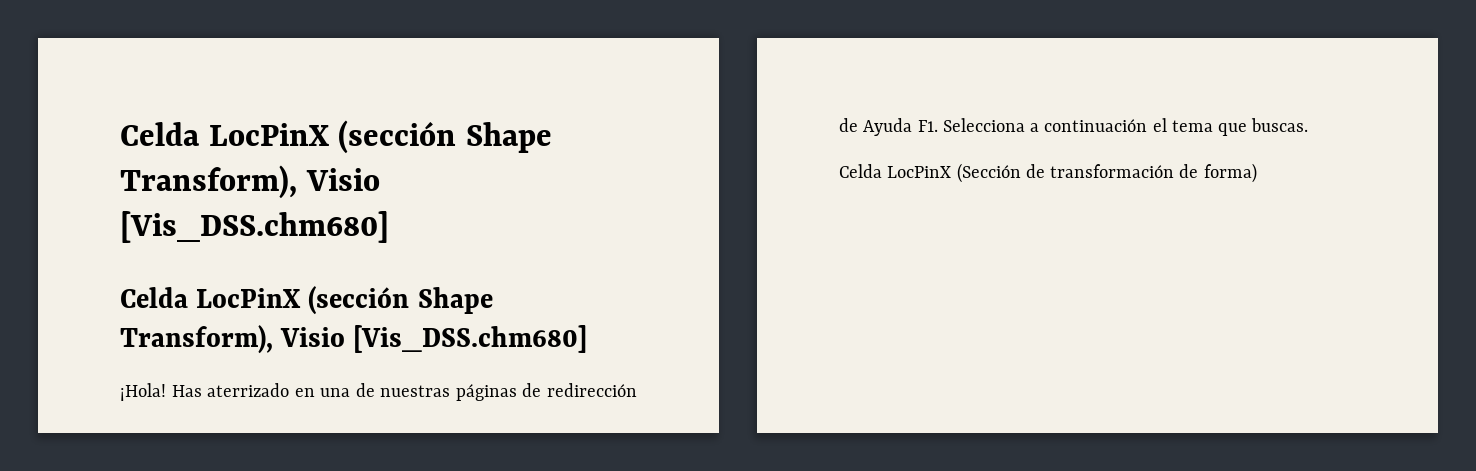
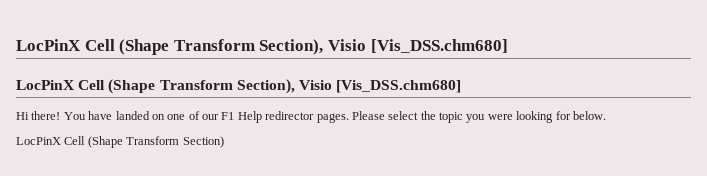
[120,120,552,154] [120,165,380,199] [120,211,389,243] [120,286,493,315] [120,325,588,354] [120,383,637,401] [839,118,1309,136] [839,163,1257,183] Celda LocPinX (sección Shape Transform), Visio [Vis_DSS.chm680] // Celda LocPinX (sección Shape Transform), Visio [Vis_DSS.chm680] // ¡Hola! Has aterrizado en una de nuestras páginas de redirección de Ayuda F1. Selecciona a continuación el tema que buscas. // Celda LocPinX (Sección de transformación de forma) -> [16,39,508,55] [16,79,462,94] [16,111,606,123] [16,136,224,148] LocPinX Cell (Shape Transform Section), Visio [Vis_DSS.chm680] // LocPinX Cell (Shape Transform Section), Visio [Vis_DSS.chm680] // Hi there! You have landed on one of our F1 Help redirector pages. Please select the topic you were looking for below. // LocPinX Cell (Shape Transform Section)

